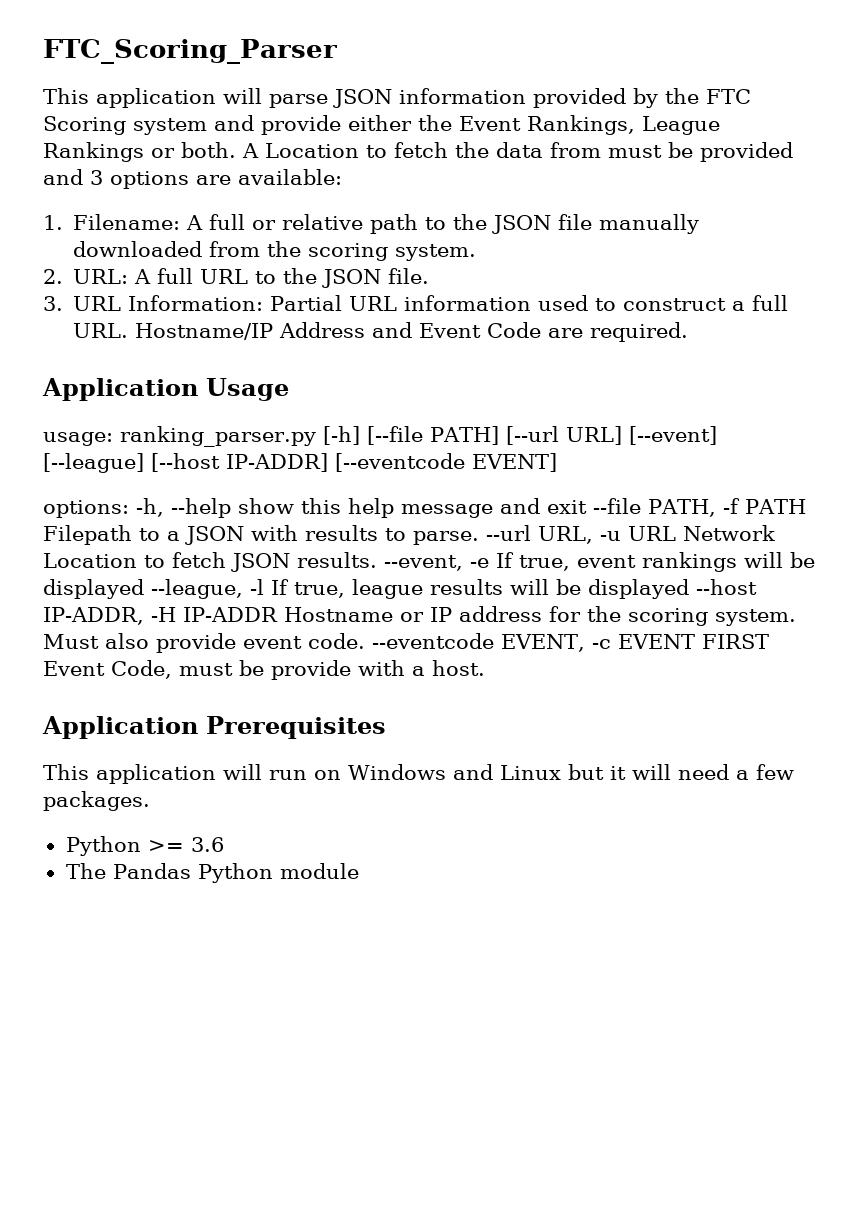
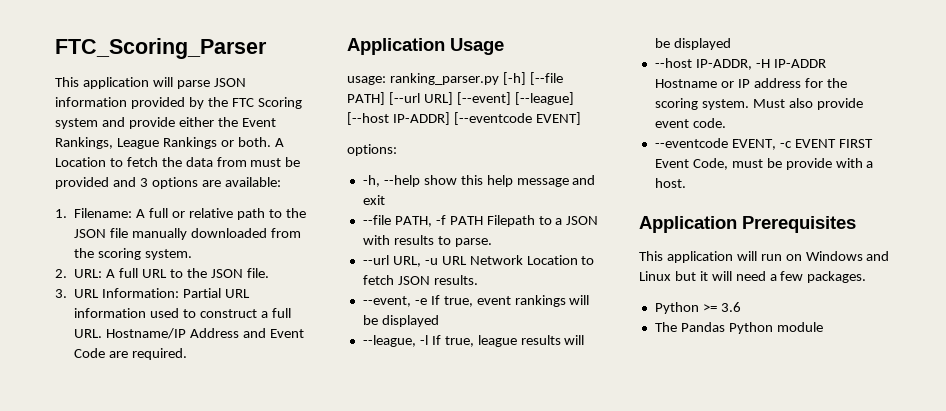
(129, 509) none -> (397, 150) //
(587, 507) none -> (385, 200) //
(479, 538) none -> (492, 242) //
(377, 560) none -> (478, 280) //
(144, 589) none -> (439, 321) //
(689, 589) none -> (731, 44) //
(365, 641) none -> (726, 123) //

